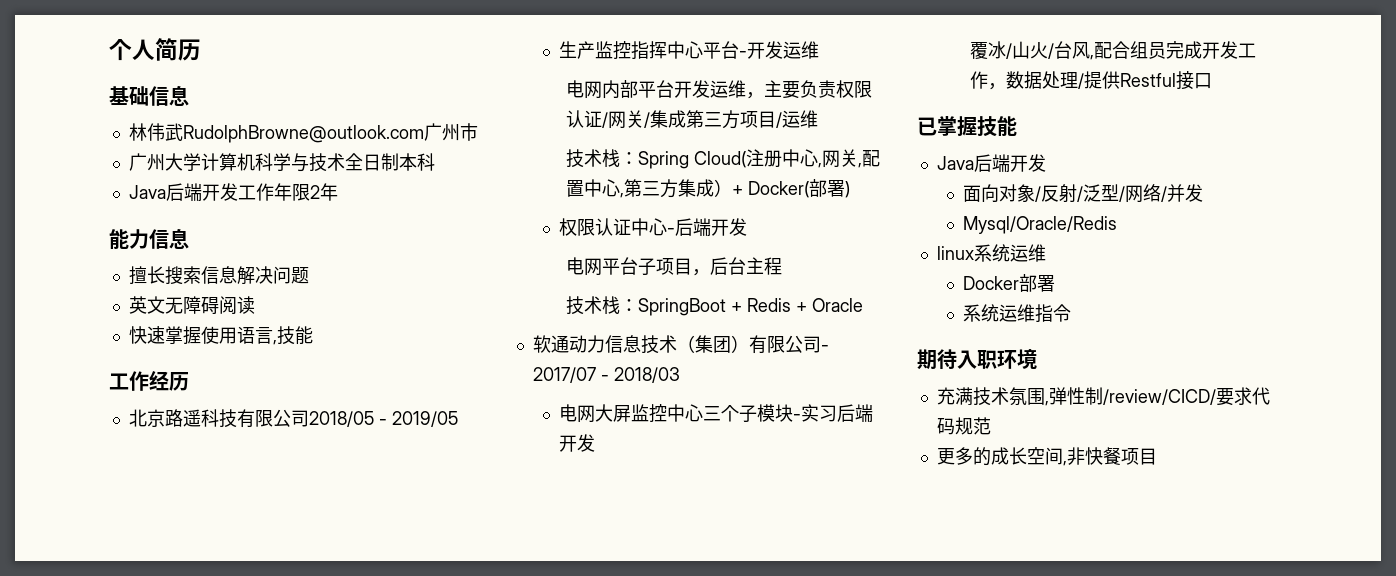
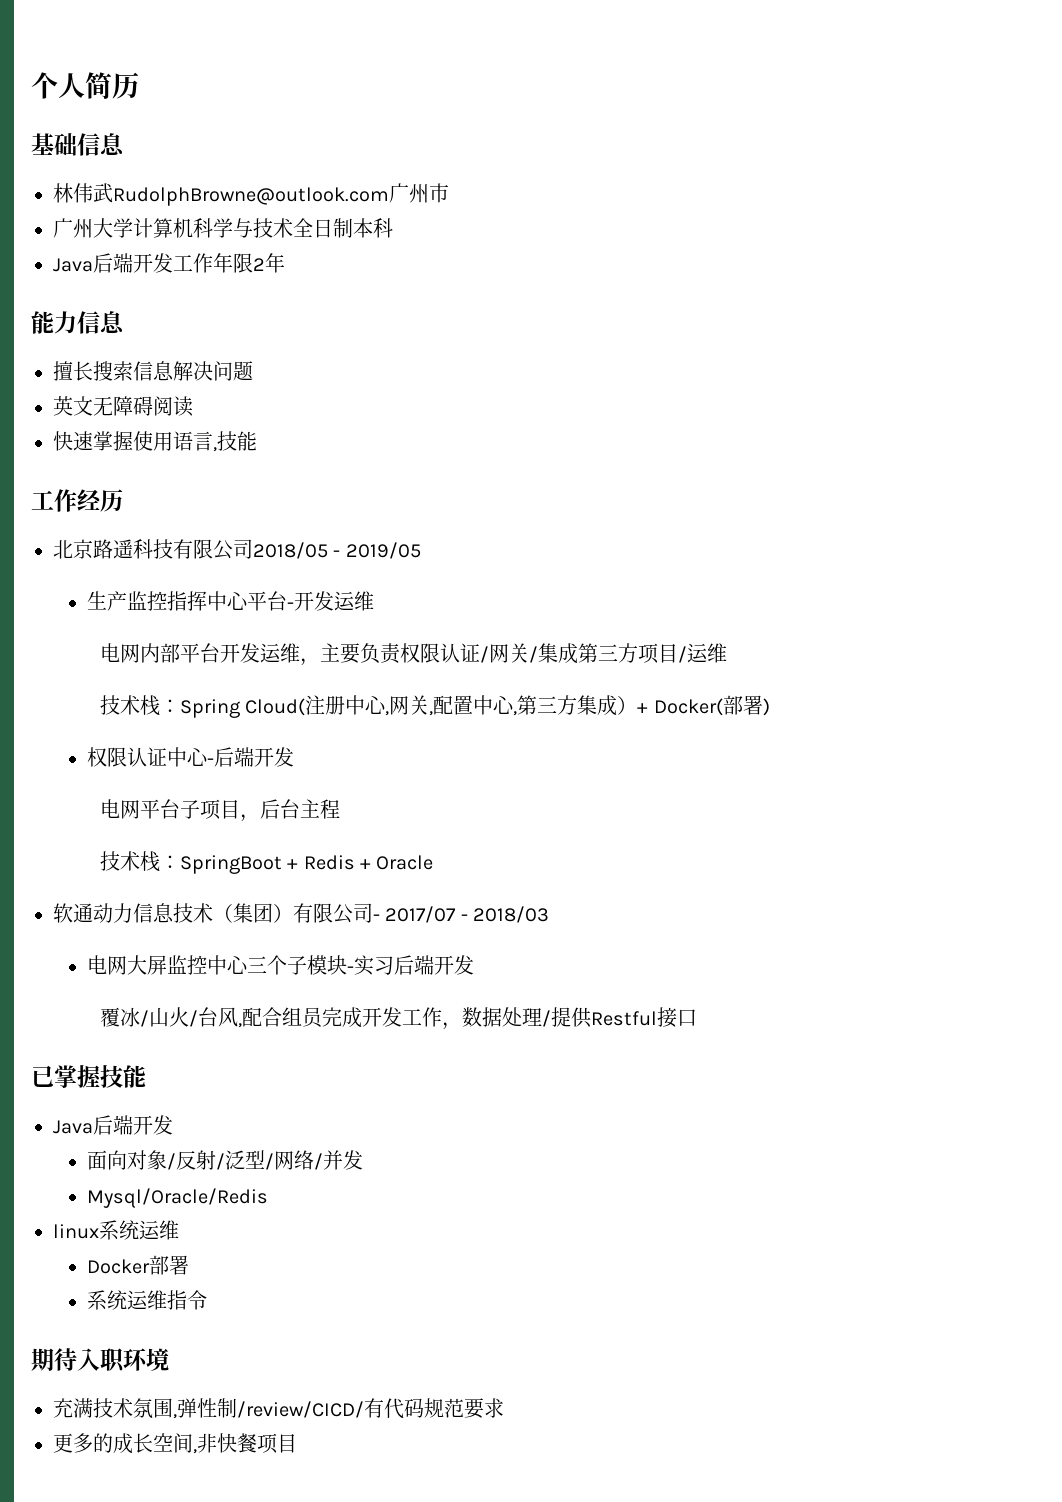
[1215,387,1252,406] 要求 -> [364,1398,384,1418] 有
(991, 426) none -> [464,1398,504,1419] 要求

